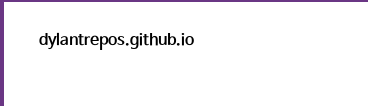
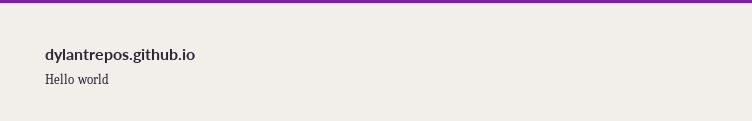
(194, 41) none -> [45,73,109,84] // Hello world

